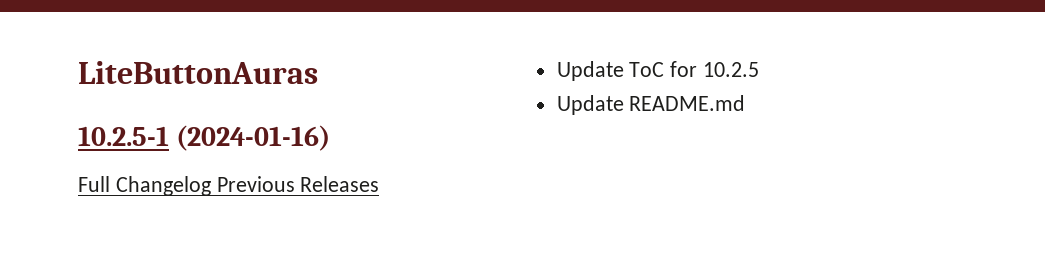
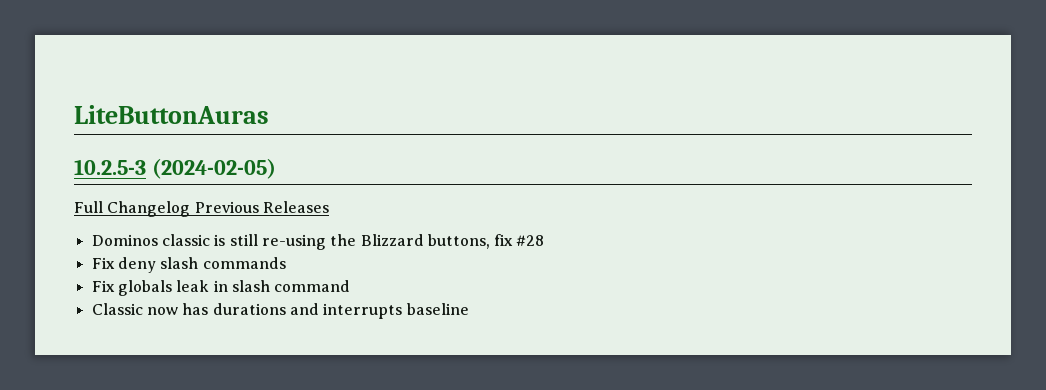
[78,125,331,151] 10.2.5-1 (2024-01-16) -> [74,158,276,179] 10.2.5-3 (2024-02-05)
[556,61,760,81] [556,95,746,115] Update ToC for 10.2.5 // Update README.md -> [91,234,545,250] [91,257,286,273] [91,280,351,296] [91,303,469,319] Dominos classic is still re-using the Blizzard buttons, fix #28 // Fix deny slash commands // Fix globals leak in slash command // Classic now has durations and interrupts baseline

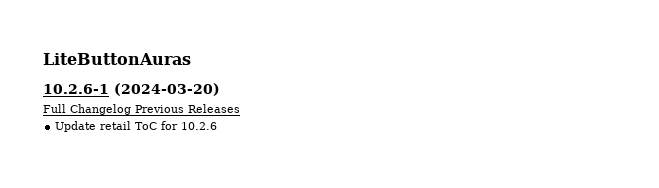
[74,158,276,179] 10.2.5-3 (2024-02-05) -> [43,83,220,96] 10.2.6-1 (2024-03-20)
[91,234,545,250] [91,257,286,273] [91,280,351,296] [91,303,469,319] Dominos classic is still re-using the Blizzard buttons, fix #28 // Fix deny slash commands // Fix globals leak in slash command // Classic now has durations and interrupts baseline -> [55,121,218,132] Update retail ToC for 10.2.6

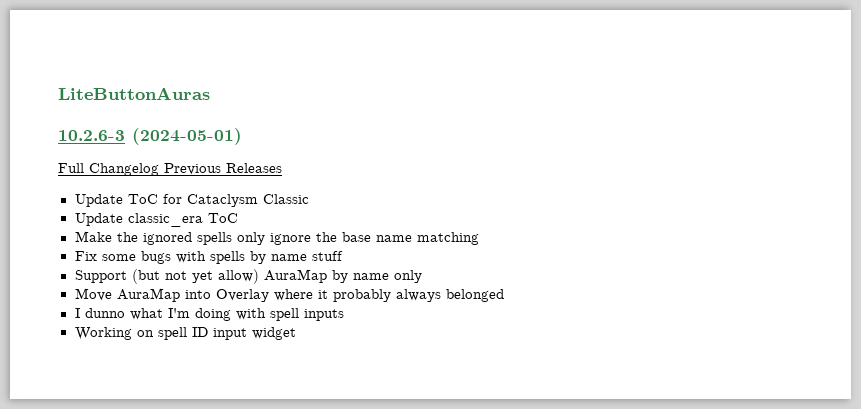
[43,83,220,96] 10.2.6-1 (2024-03-20) -> [58,128,242,145] 10.2.6-3 (2024-05-01)
[100,121,132,130] retail -> (123, 200) none
[181,122,218,130] 10.2.6 -> [186,194,309,207] [74,213,238,227] [74,231,479,245] [74,251,343,264] [74,269,422,284] [74,288,504,302] [74,308,344,321] [74,327,296,340] Cataclysm Classic // Update classic_era ToC // Make the ignored spells only ignore the base name matching // Fix some bugs with spells by name stuff // Support (but not yet allow) AuraMap by name only // Move AuraMap into Overlay where it probably always belonged // I dunno what I'm doing with spell inputs // Working on spell ID input widget

